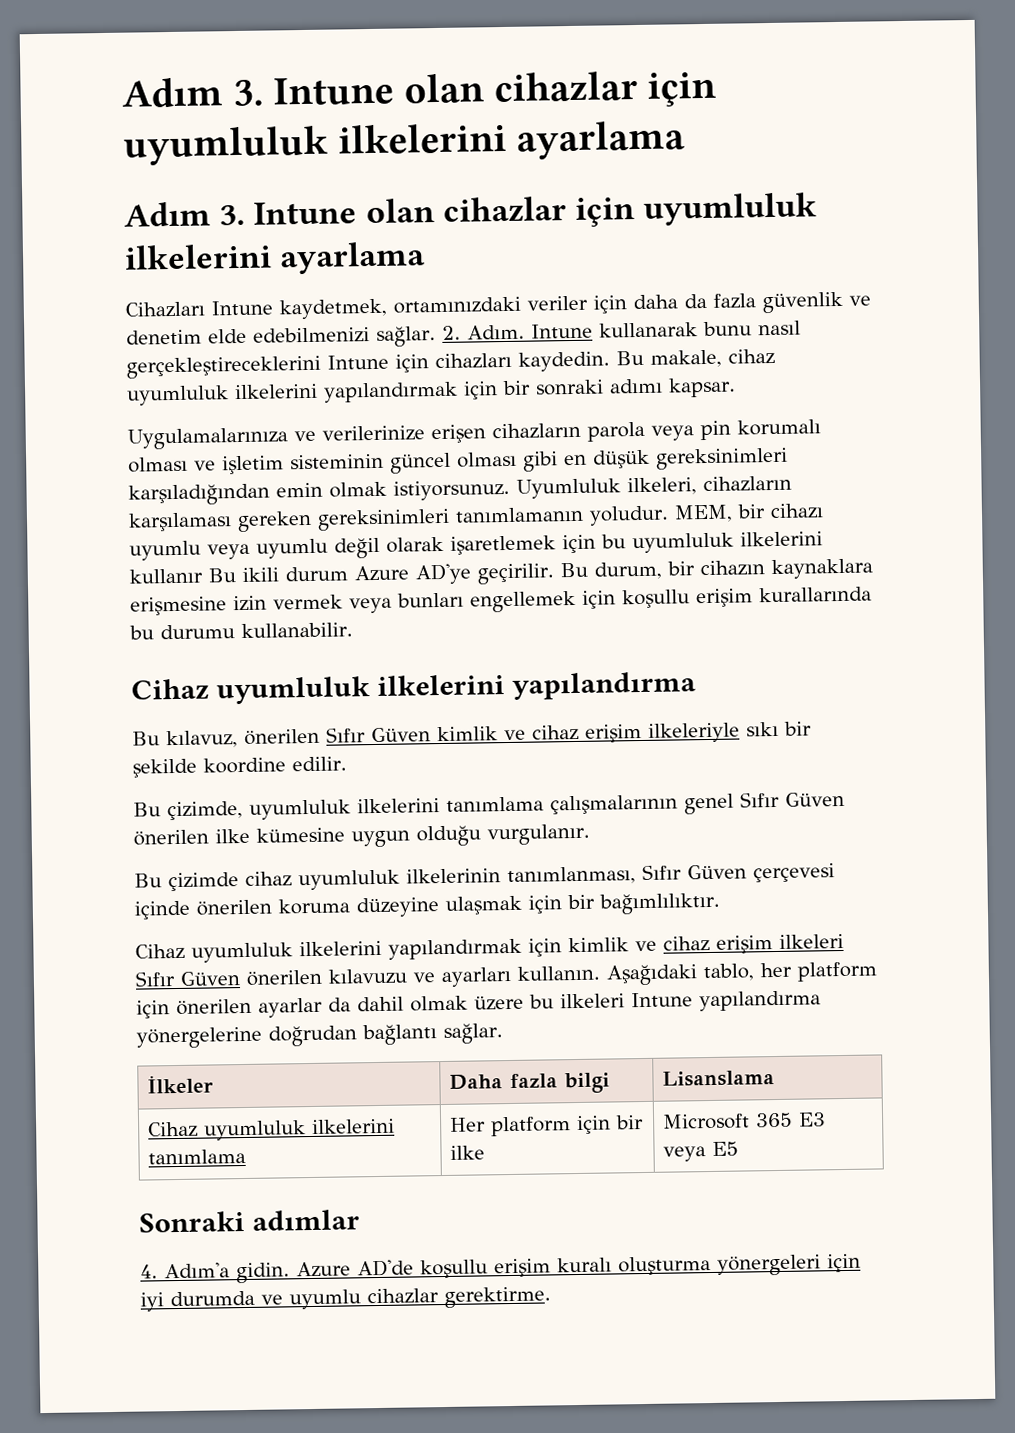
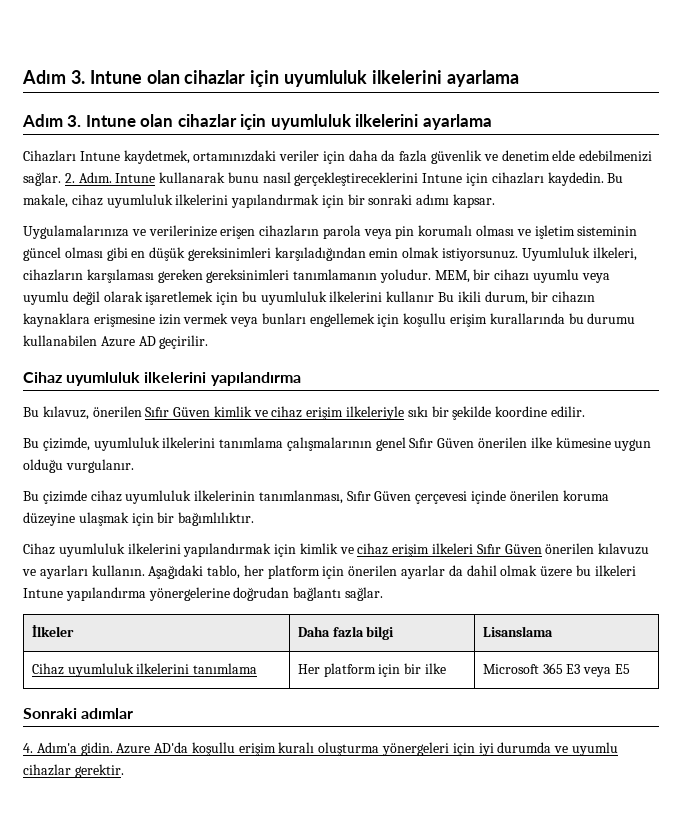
[285,562,588,585] durum Azure AD'ye geçirilir. Bu -> (481, 296) none
[241,622,353,638] kullanabilir. -> [23,335,209,349] kullanabilen Azure AD geçirilir.
[357,1259,414,1277] AD'de -> [154,742,189,753] AD'da
[444,1286,551,1309] gerektirme. -> [74,764,124,778] gerektir.

